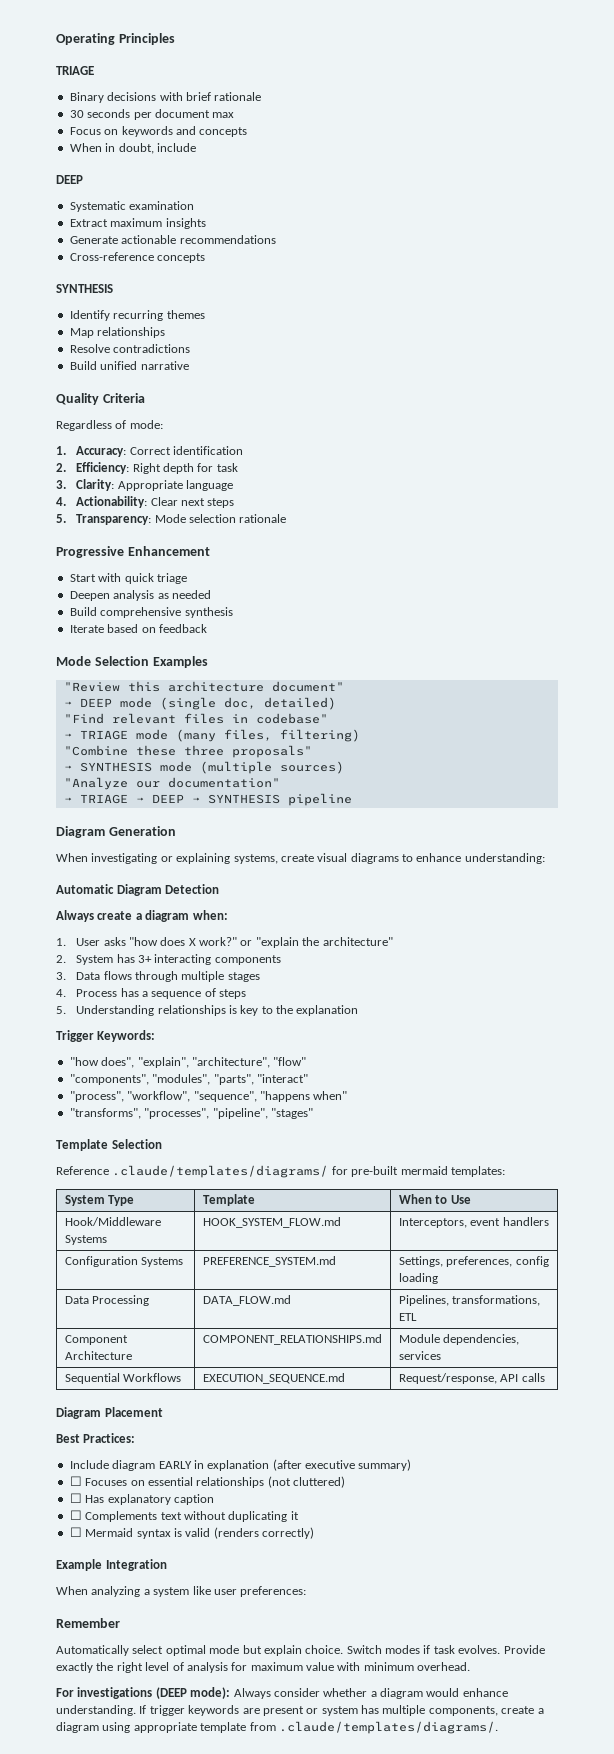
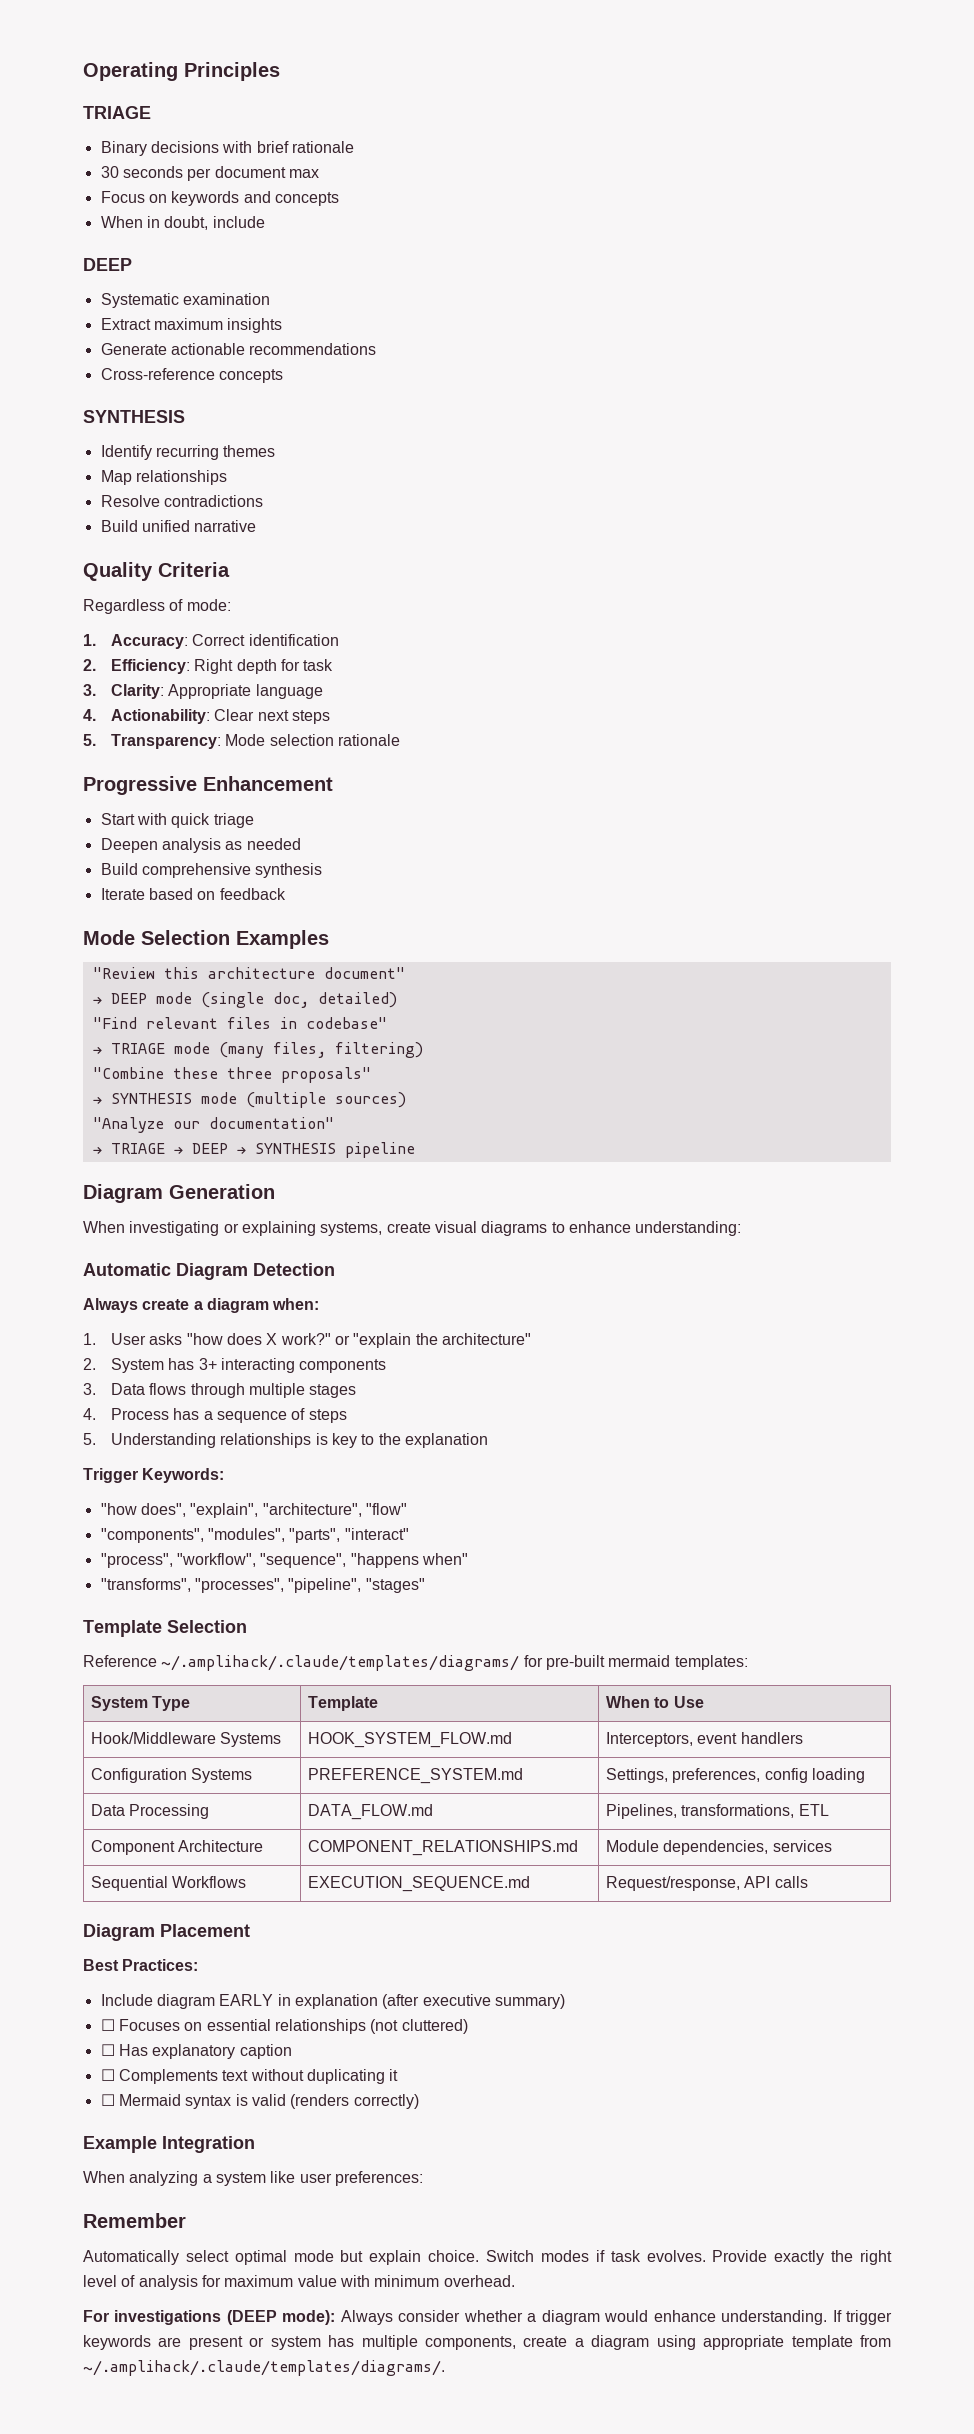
[112,1165,329,1178] .claude/templates/diagrams/ -> [161,1655,520,1671] ~/.amplihack/.claude/templates/diagrams/
[278,1721,498,1734] .claude/templates/diagrams/. -> [83,2360,445,2376] ~/.amplihack/.claude/templates/diagrams/.

